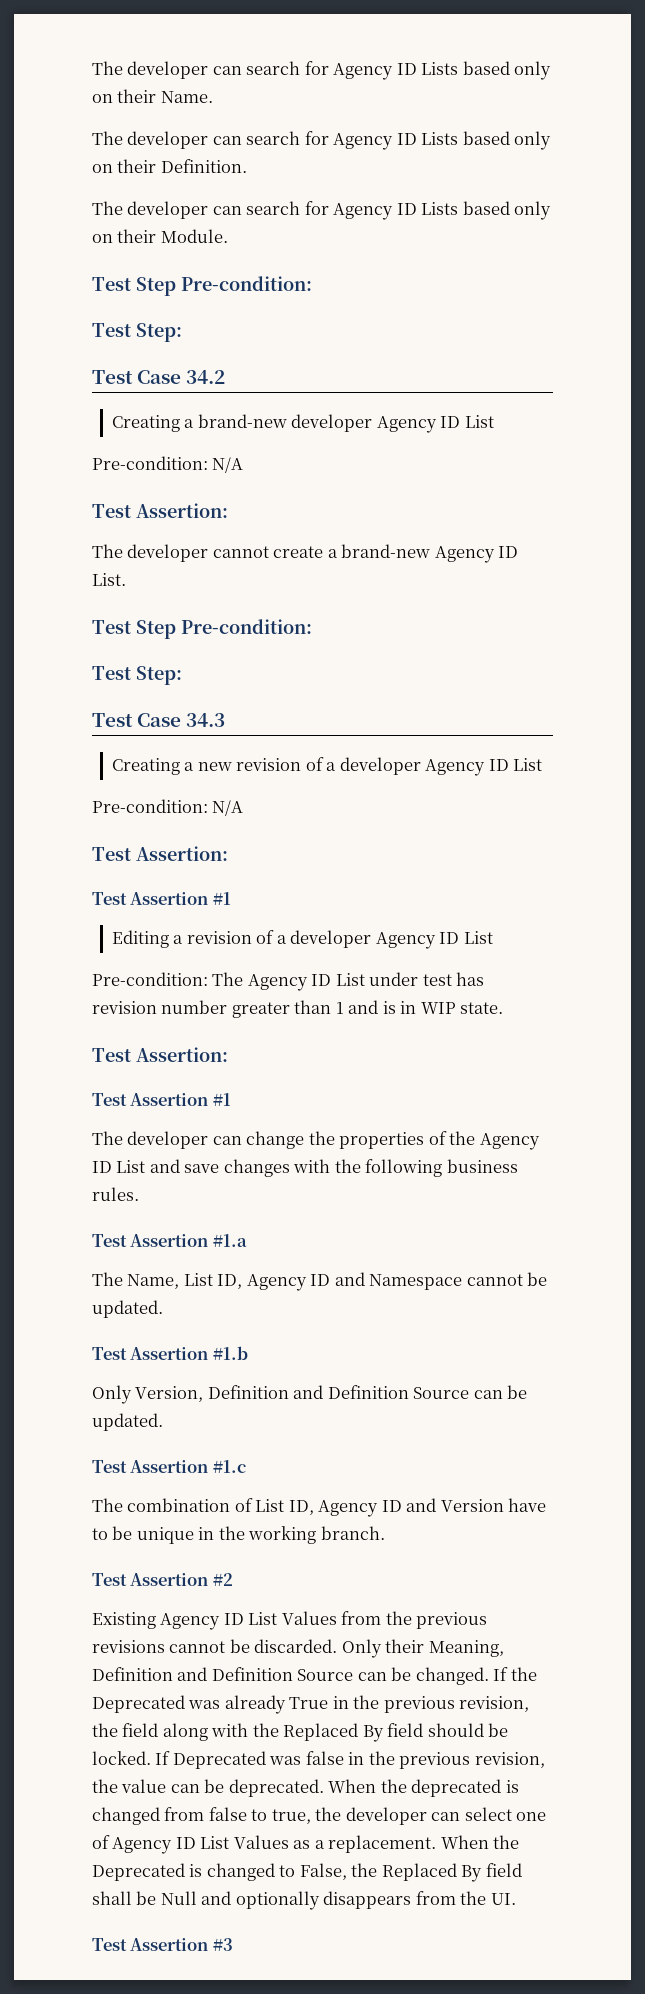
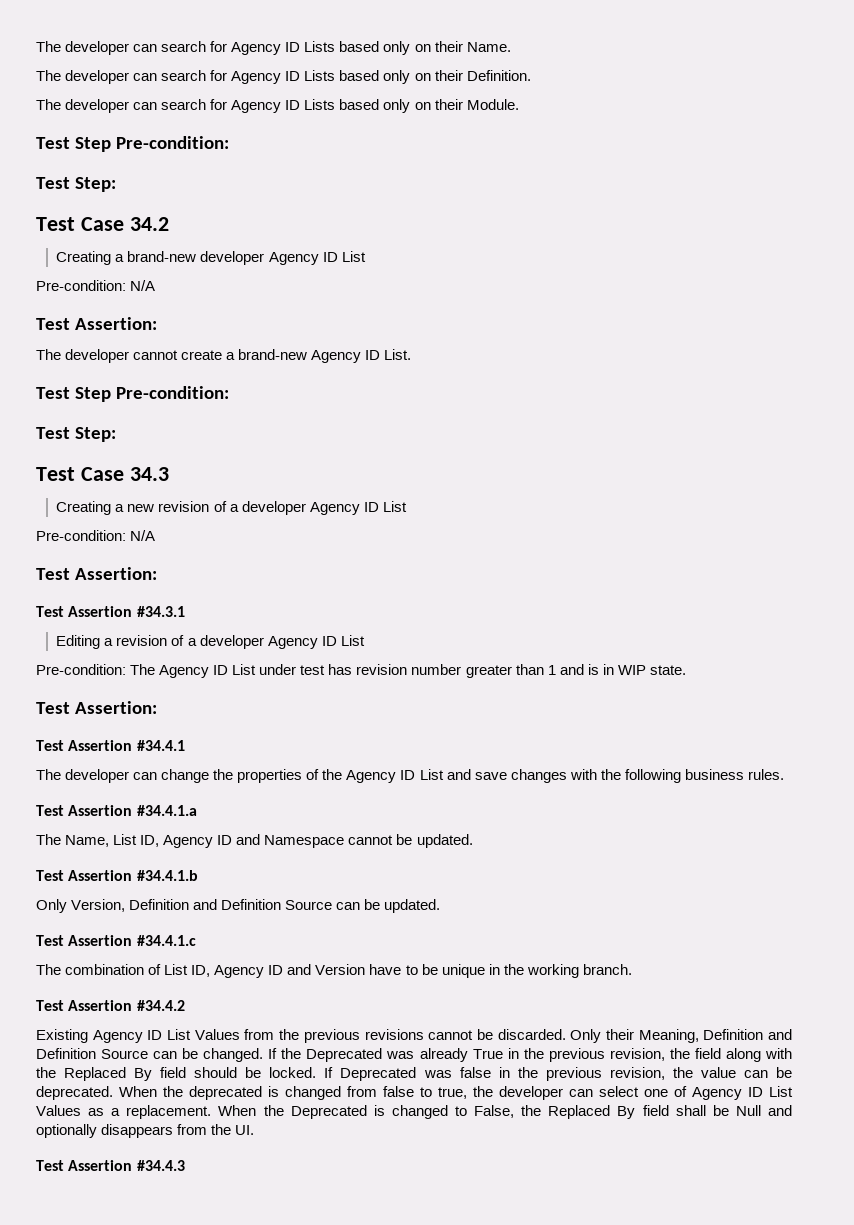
[212,892,231,905] #1 -> [136,606,185,617] #34.3.1
[212,1093,231,1106] #1 -> [136,740,185,751] #34.4.1
[212,1234,247,1247] #1.a -> [136,805,197,816] #34.4.1.a
[212,1346,248,1360] #1.b -> [136,870,198,881] #34.4.1.b
[212,1460,246,1473] #1.c -> [136,935,196,946] #34.4.1.c
[212,1573,233,1586] #2 -> [136,1000,185,1011] #34.4.2
[212,1938,233,1951] #3 -> [136,1160,185,1171] #34.4.3

